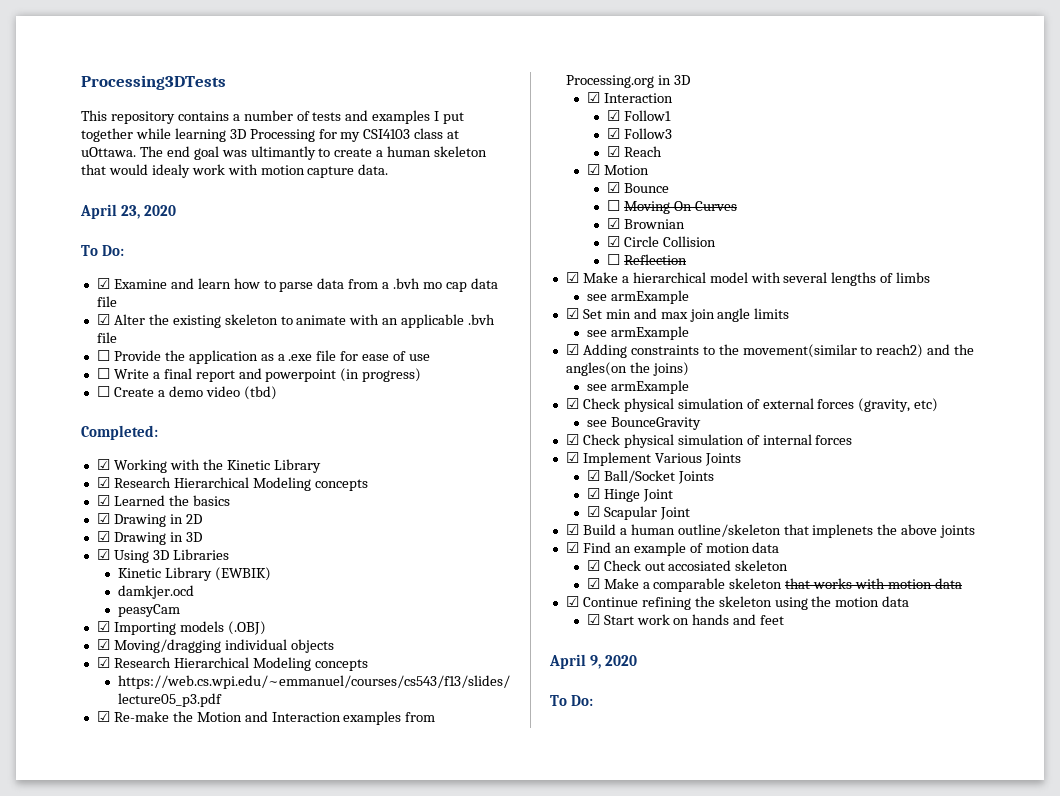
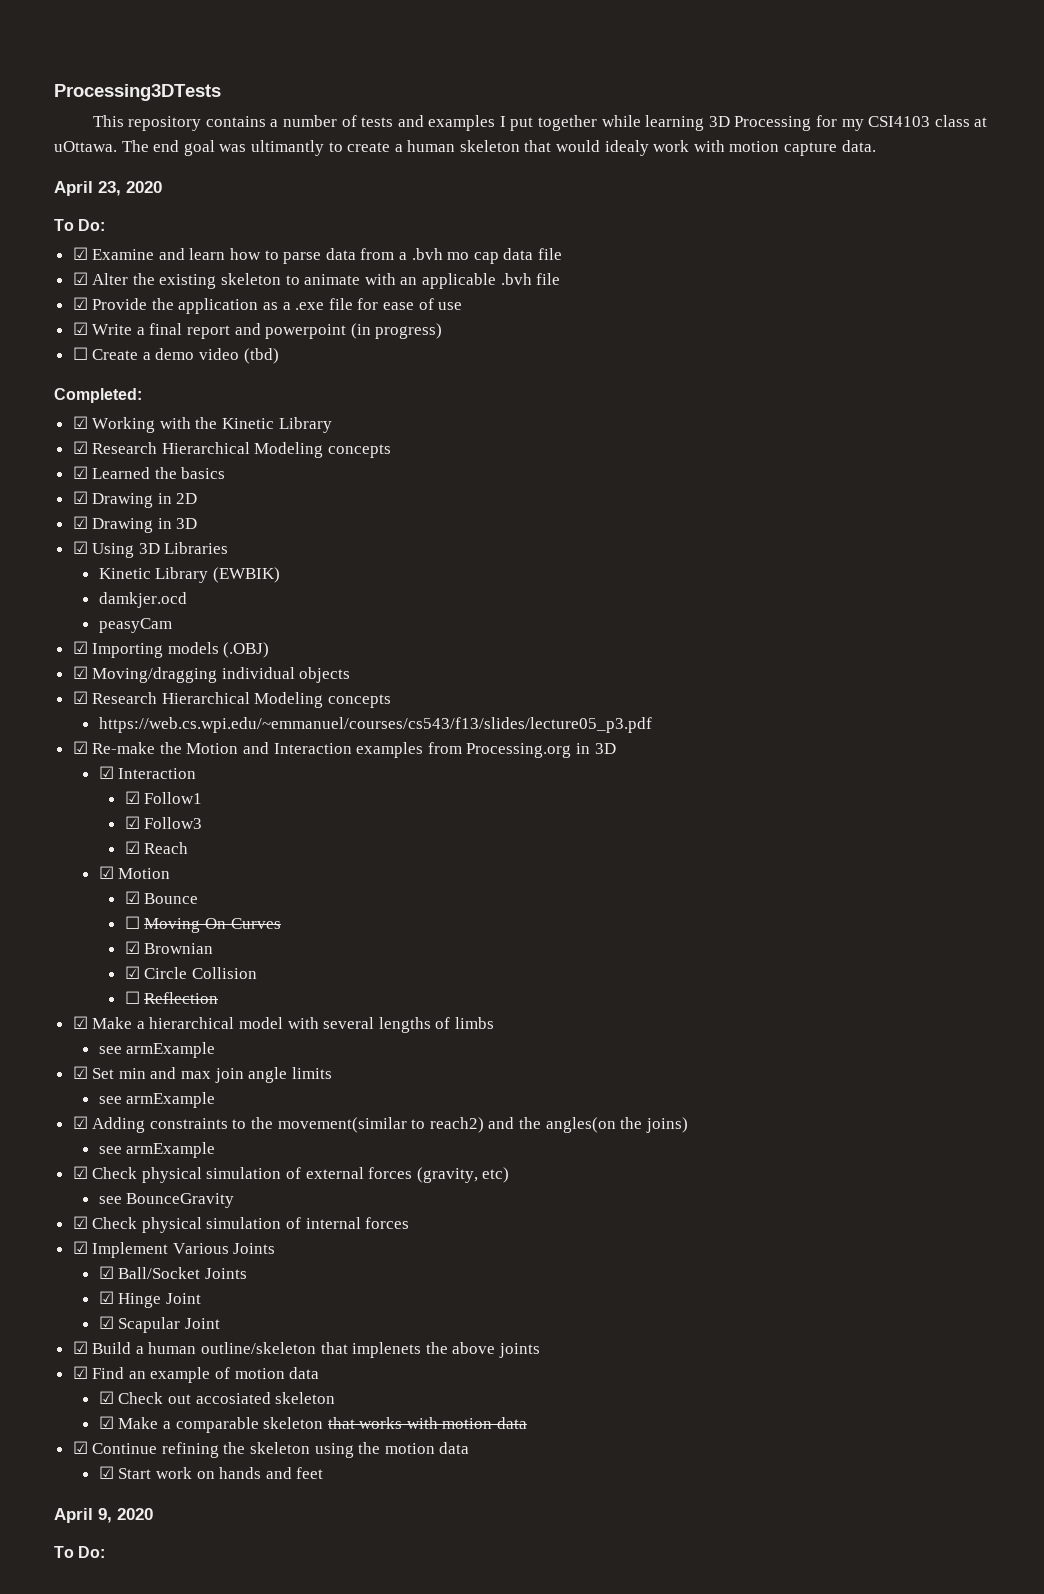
[96,350,110,361] ☐ -> [72,297,88,310] ☑
[96,368,110,379] ☐ -> [72,322,88,335] ☑

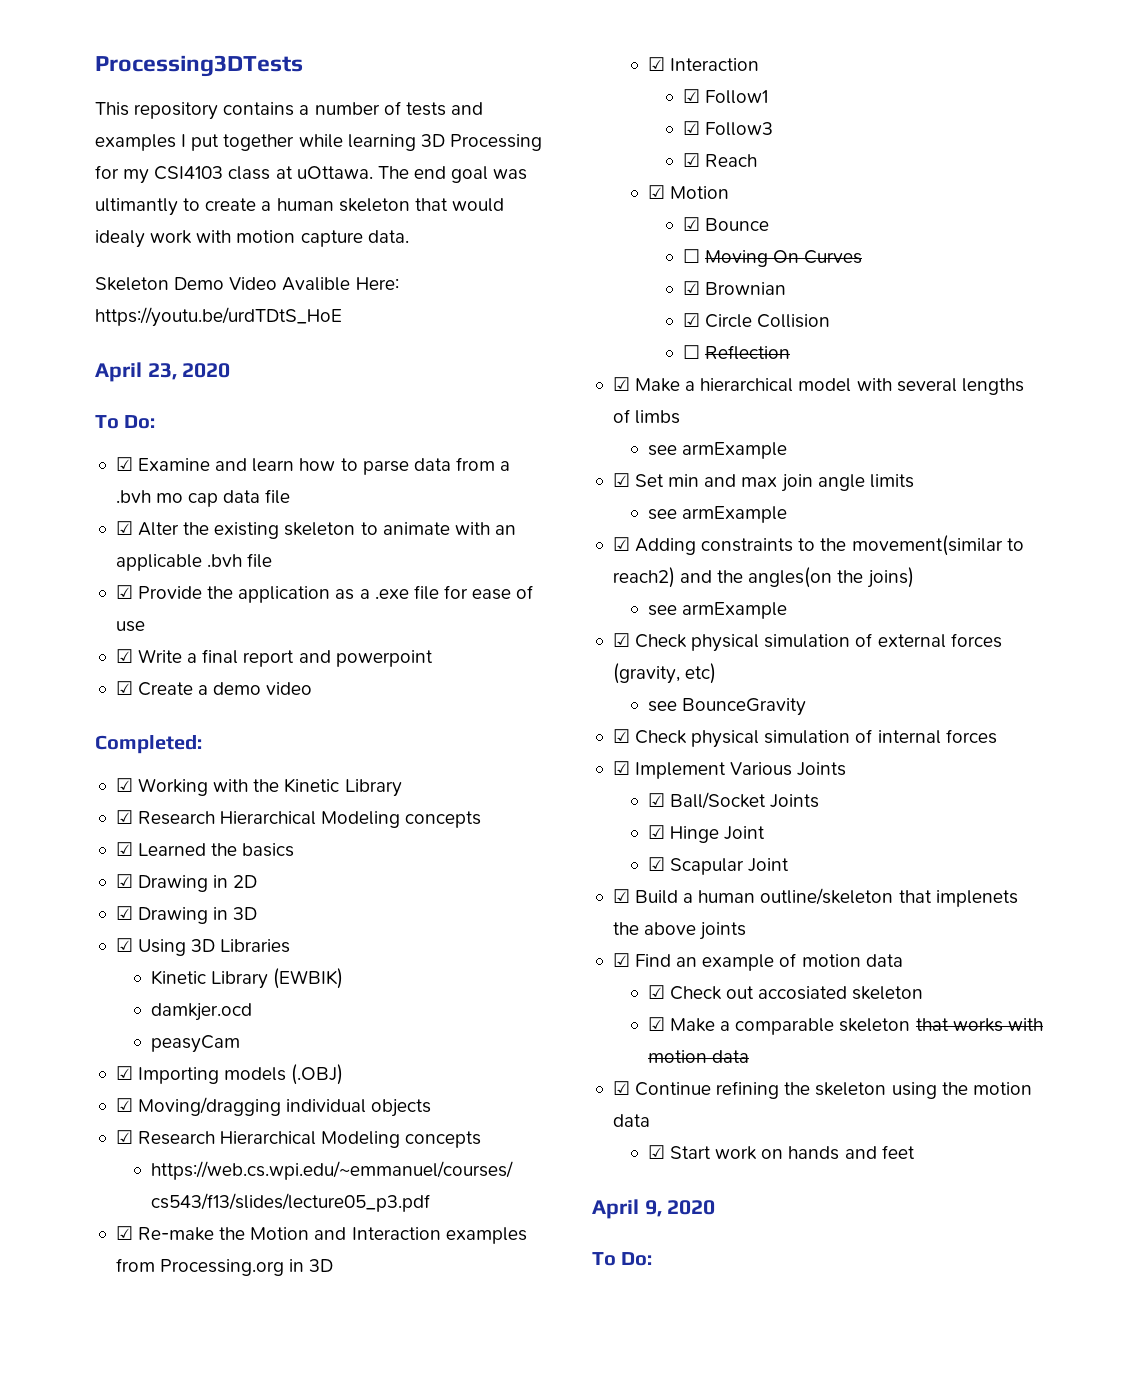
(876, 146) none -> [95,277,399,291] [95,307,342,327] // Skeleton Demo Video Avalible Here: https://youtu.be/urdTDtS_HoE
[350,323,443,339] [72,347,88,360] (in progress) // ☐ -> [115,681,133,695] // ☑
[243,348,279,364] (tbd) -> (313, 688) none

